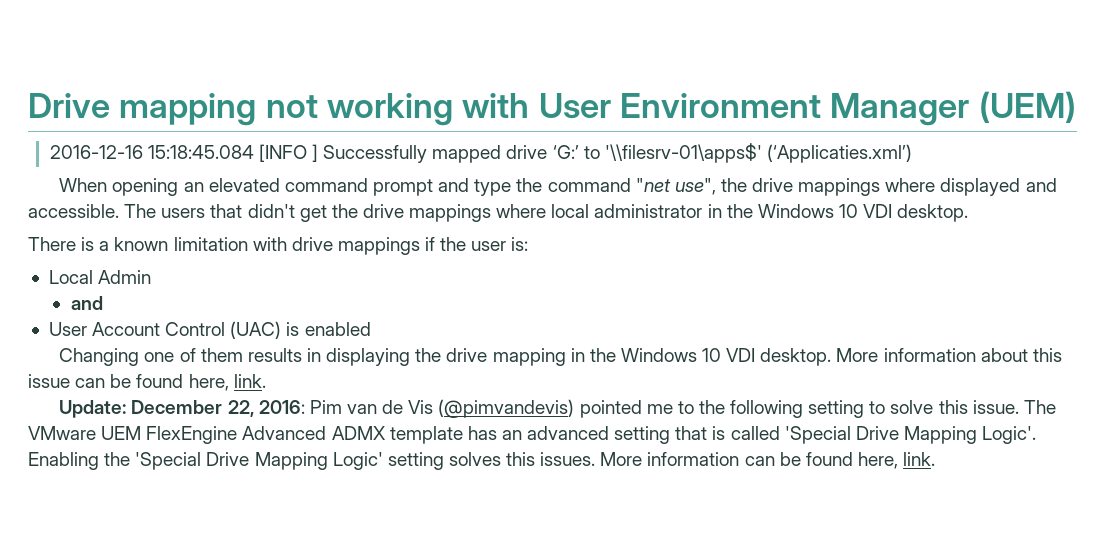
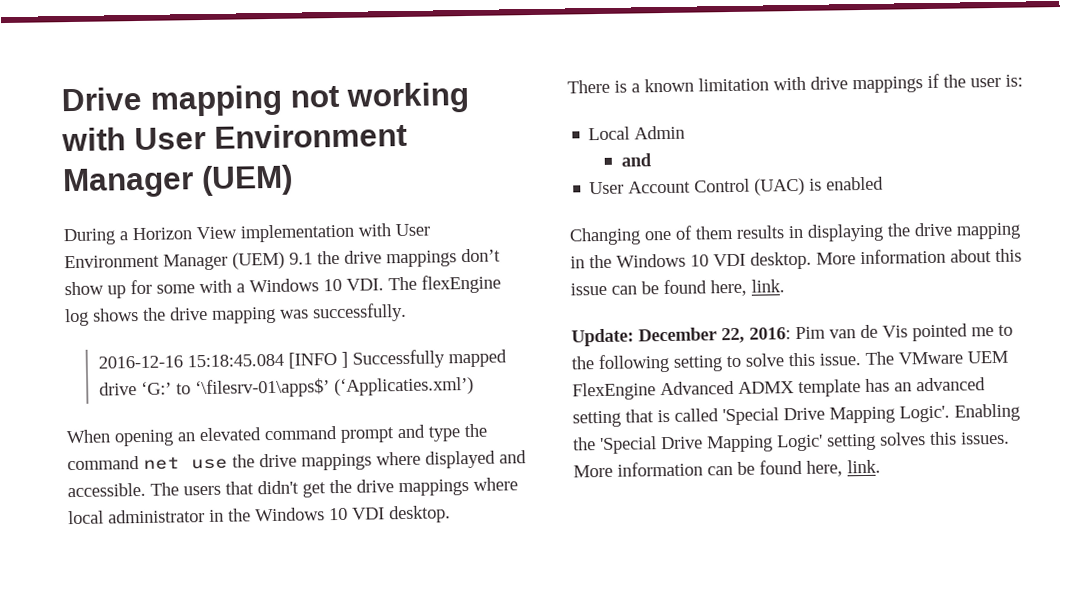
(1076, 107) none -> [63,223,430,246] [64,248,501,271] [64,274,501,299] [65,302,407,327] // During a Horizon View implementation with User Environment Manager (UEM) 9.1 the drive mappings don’t show up for some with a Windows 10 VDI. The flexEngine log shows the drive mapping was successfully.
[604,143,762,163] '\\filesrv-01\apps$' -> [194,378,330,399] ‘\filesrv-01\apps$’
[635,178,716,195] "net use", -> [143,456,228,470] net use
[438,399,575,418] (@pimvandevis) -> (908, 331) none

